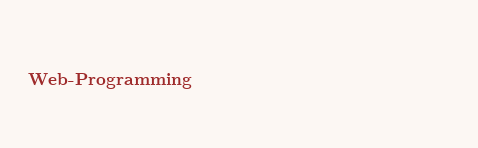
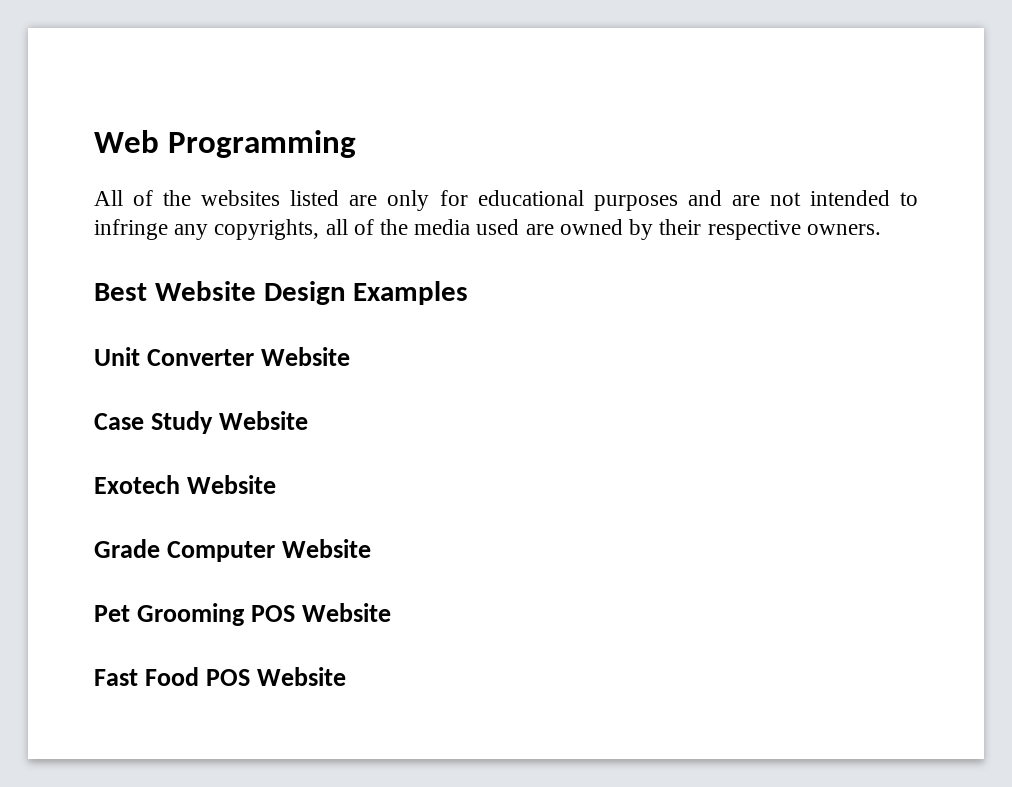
[28,73,192,89] Web-Programming -> [94,130,356,158] [94,190,918,211] [94,219,881,240] [94,281,469,305] [94,347,351,366] [94,411,309,434] [94,475,277,494] [94,539,372,562] [94,603,392,626] [94,667,347,686] Web Programming // All of the websites listed are only for educational purposes and are not intended to infringe any copyrights, all of the media used are owned by their respective owners. // Best Website Design Examples // Unit Converter Website // Case Study Website // Exotech Website // Grade Computer Website // Pet Grooming POS Website // Fast Food POS Website

